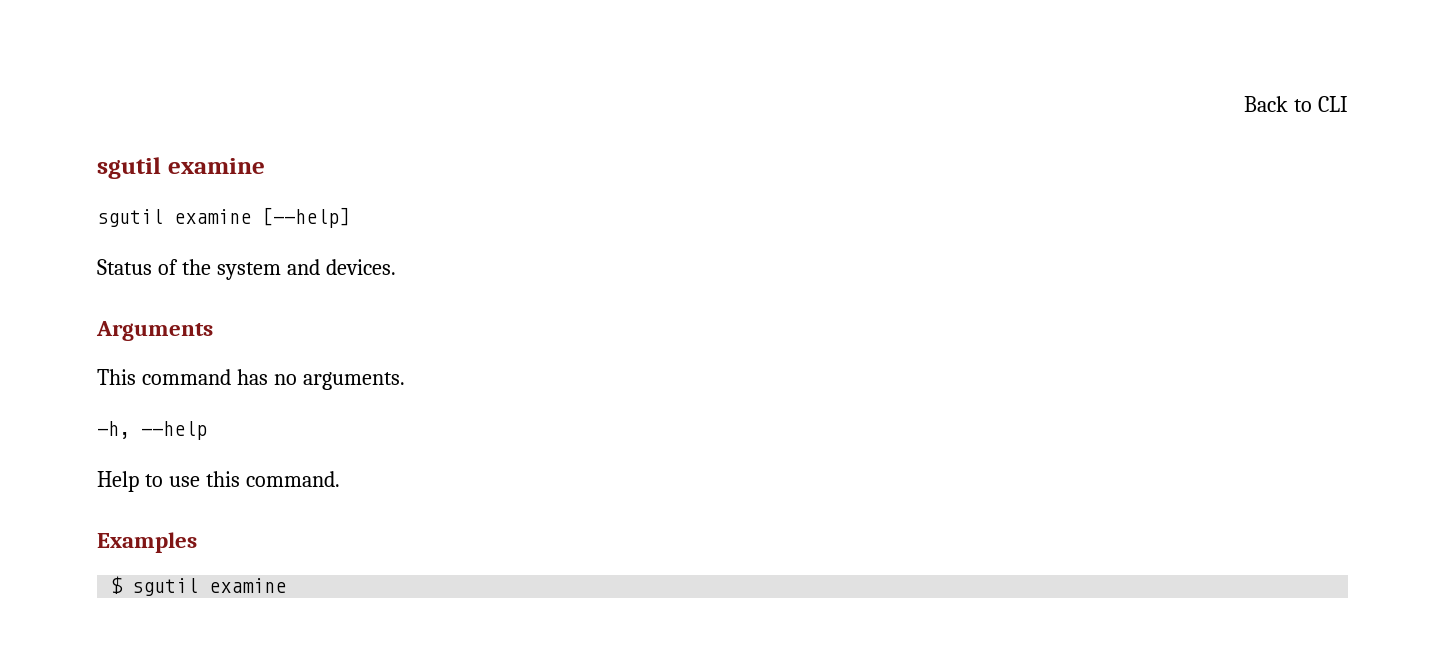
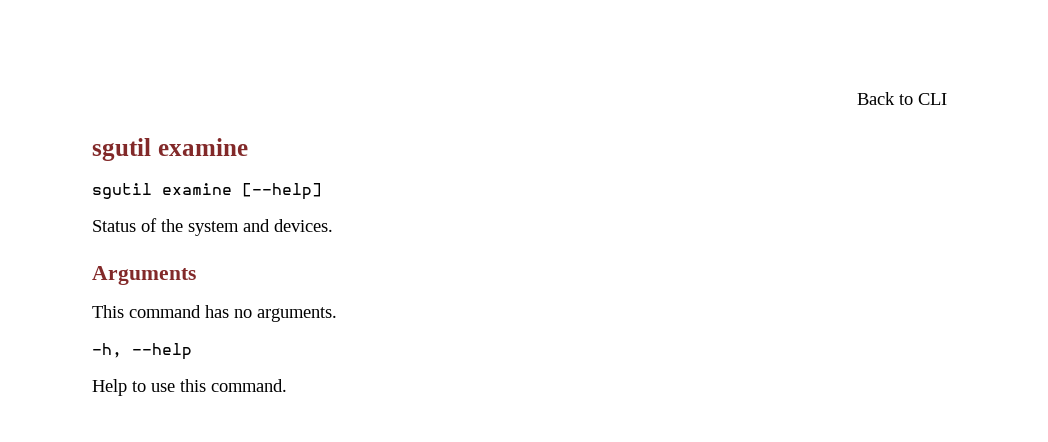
[97,532,197,553] [110,576,287,596] // Examples // $ sgutil examine -> (287, 385) none

